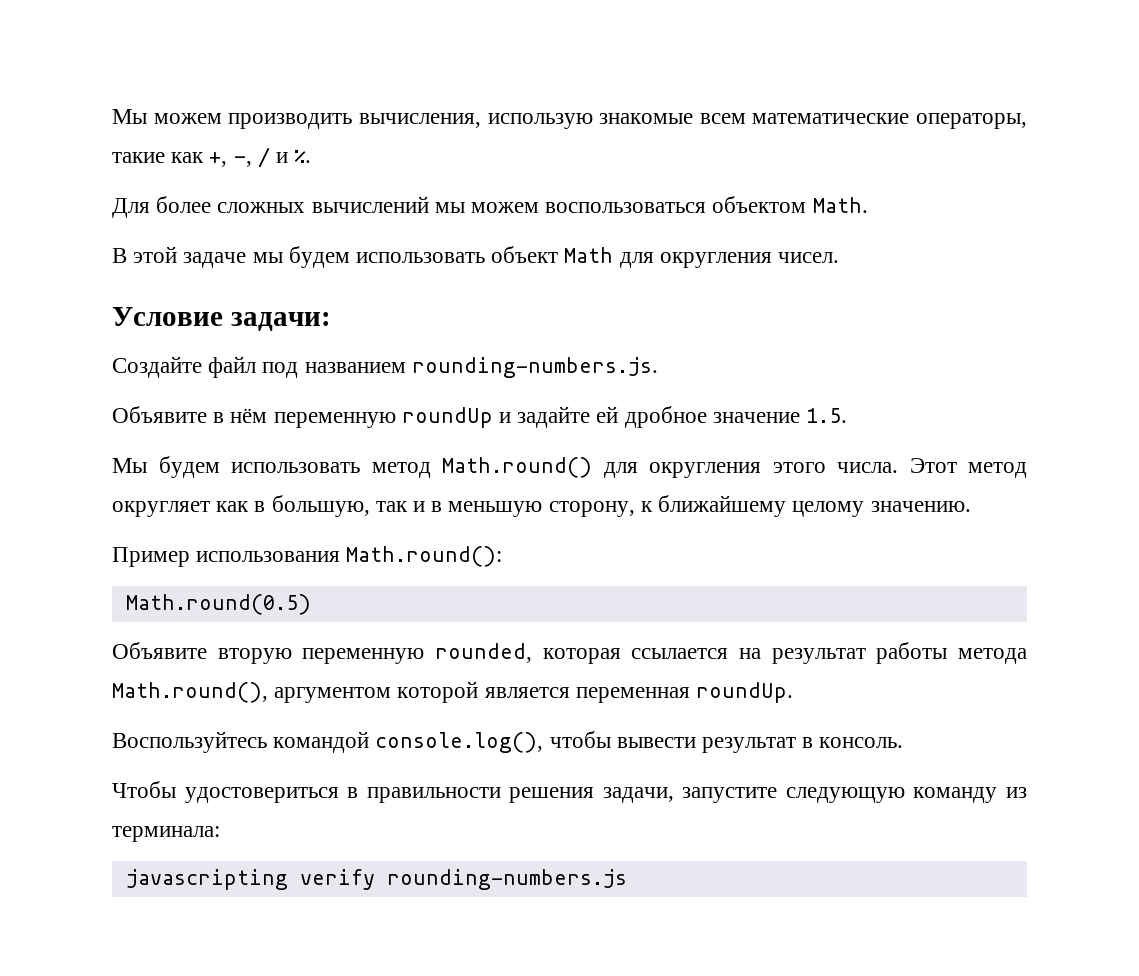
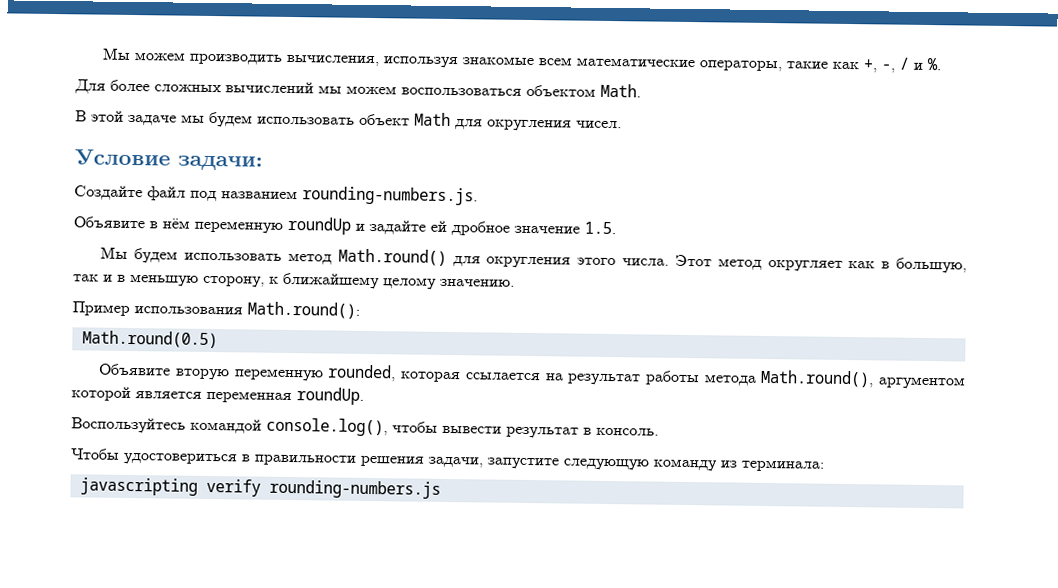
[487,113,593,129] использую -> [383,56,459,69] используя

